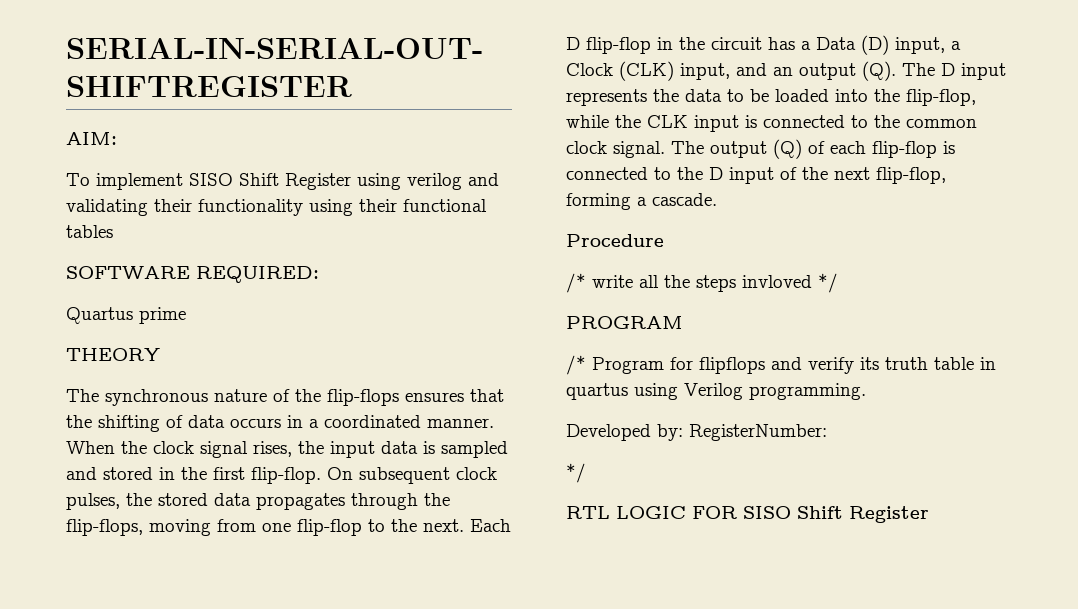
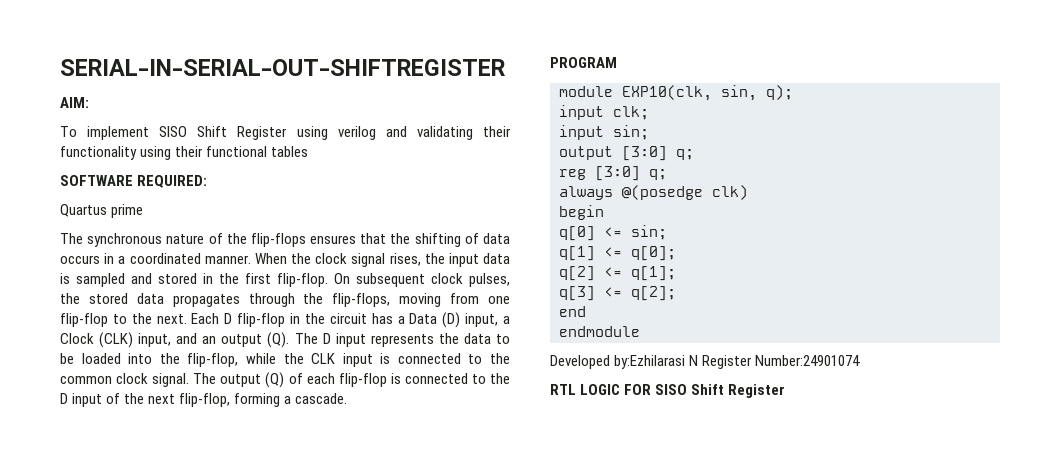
[66,348,160,361] // THEORY -> (144, 211) none
[566,234,664,247] [566,273,838,293] [566,316,683,329] [566,355,996,375] [566,383,866,400] [566,424,827,441] [566,463,586,483] Procedure // /* write all the steps invloved */ // PROGRAM // /* Program for flipflops and verify its truth table in quartus using Verilog programming. // Developed by: RegisterNumber: // */ -> [550,57,617,68] [559,85,793,101] [559,105,649,120] [559,125,649,140] [559,146,694,161] [559,166,667,181] [559,185,748,200] [559,205,604,220] [559,225,667,241] [559,246,676,261] [559,266,676,281] [559,286,676,301] [559,306,586,317] [559,326,640,337] [550,355,861,369] PROGRAM // module EXP10(clk, sin, q); // input clk; // input sin; // output [3:0] q; // reg [3:0] q; // always @(posedge clk) // begin // q[0] <= sin; // q[1] <= q[0]; // q[2] <= q[1]; // q[3] <= q[2]; // end // endmodule // Developed by:Ezhilarasi N Register Number:24901074

